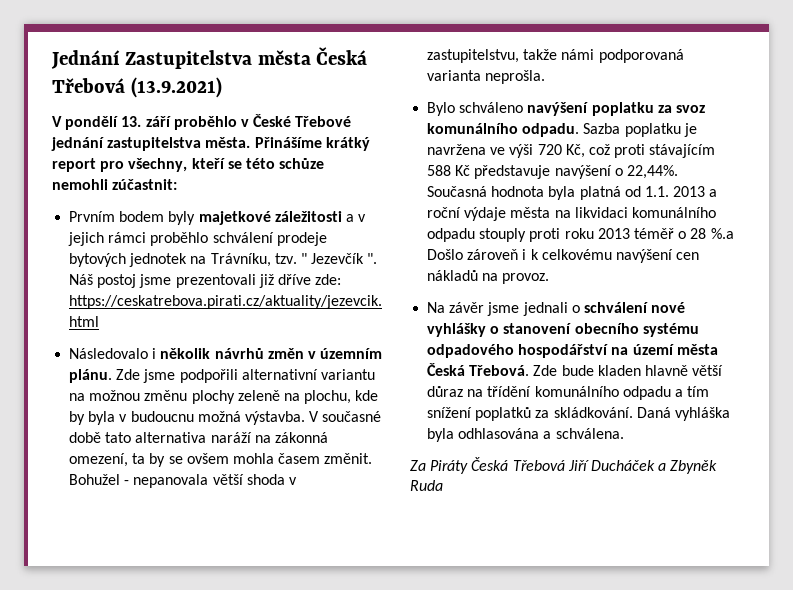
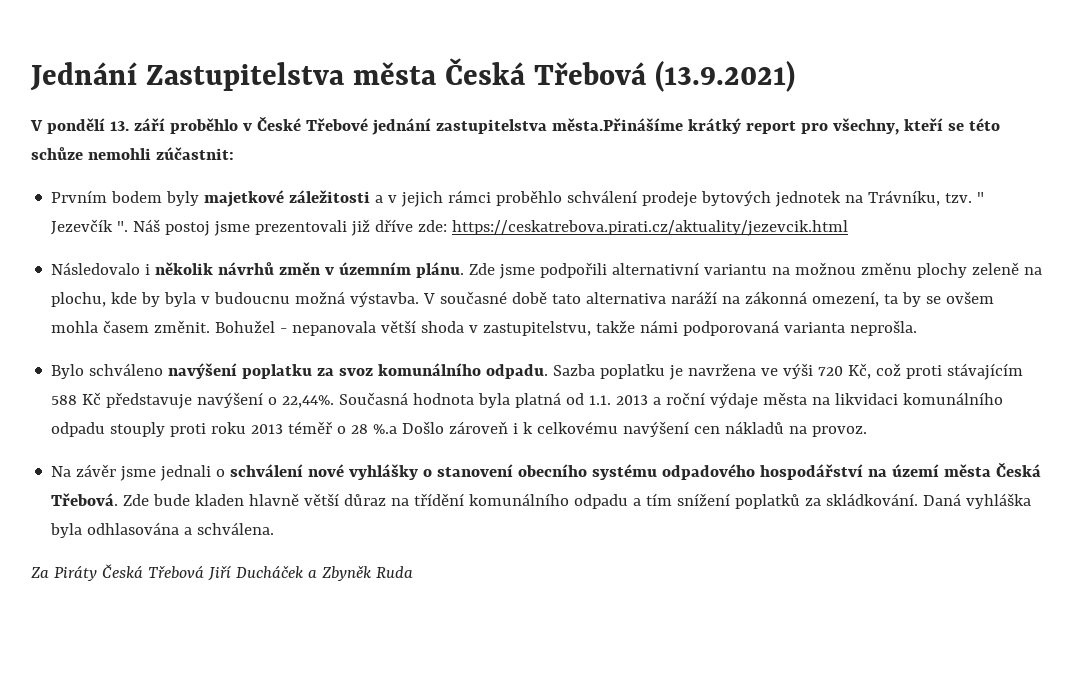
[205,137,322,148] města. Přinášíme -> [551,118,683,131] města.Přinášíme

